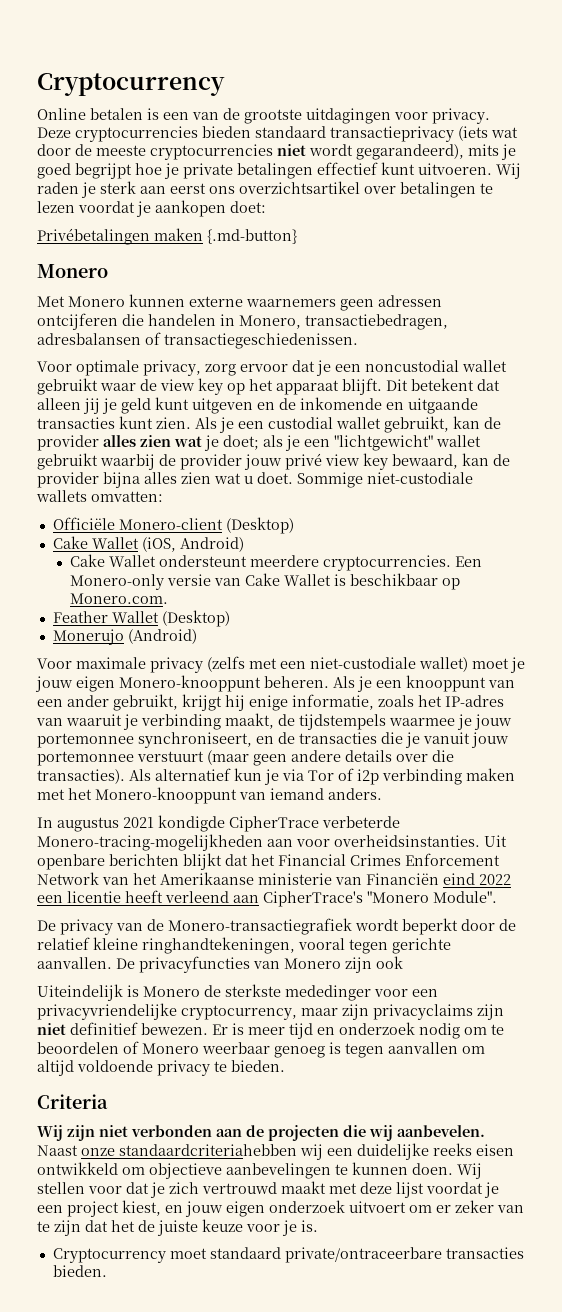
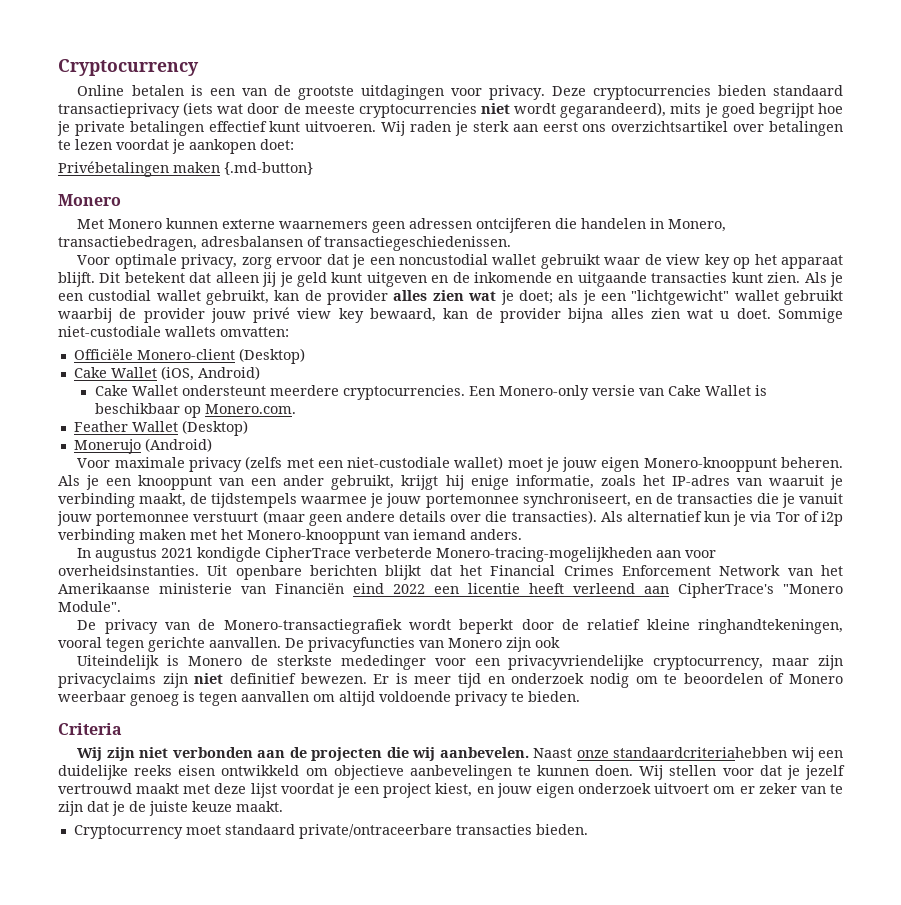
[169,1182,199,1194] zich -> [804,765,845,780] jezelf
[111,1220,135,1232] het -> [112,801,125,816] je
[246,1220,318,1236] voor je is. -> [236,801,283,812] maakt.

